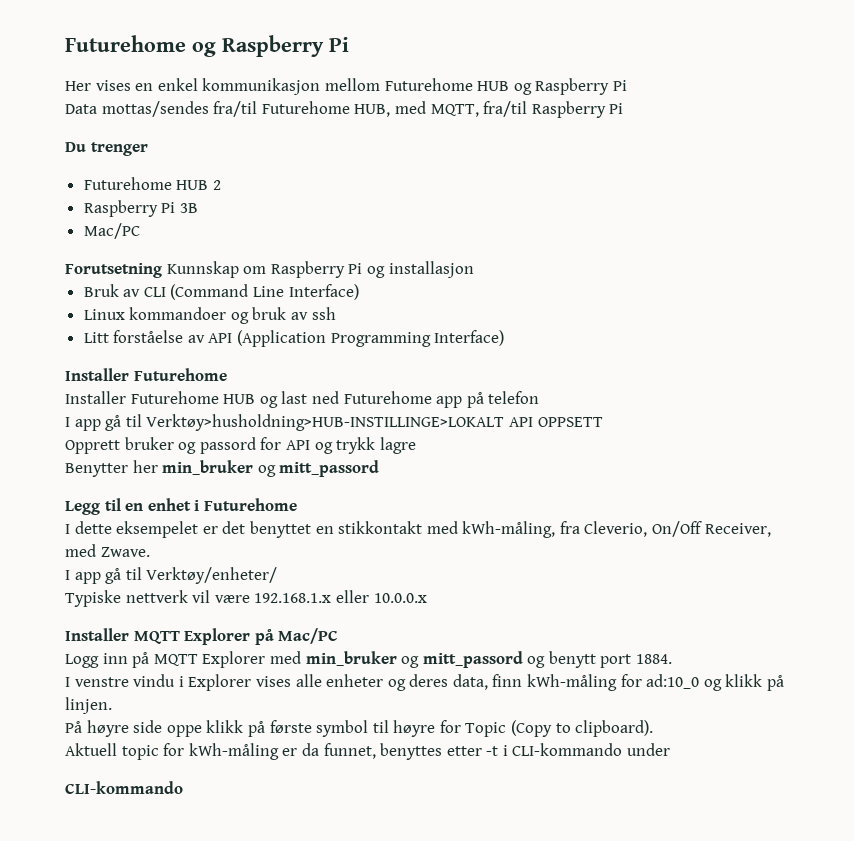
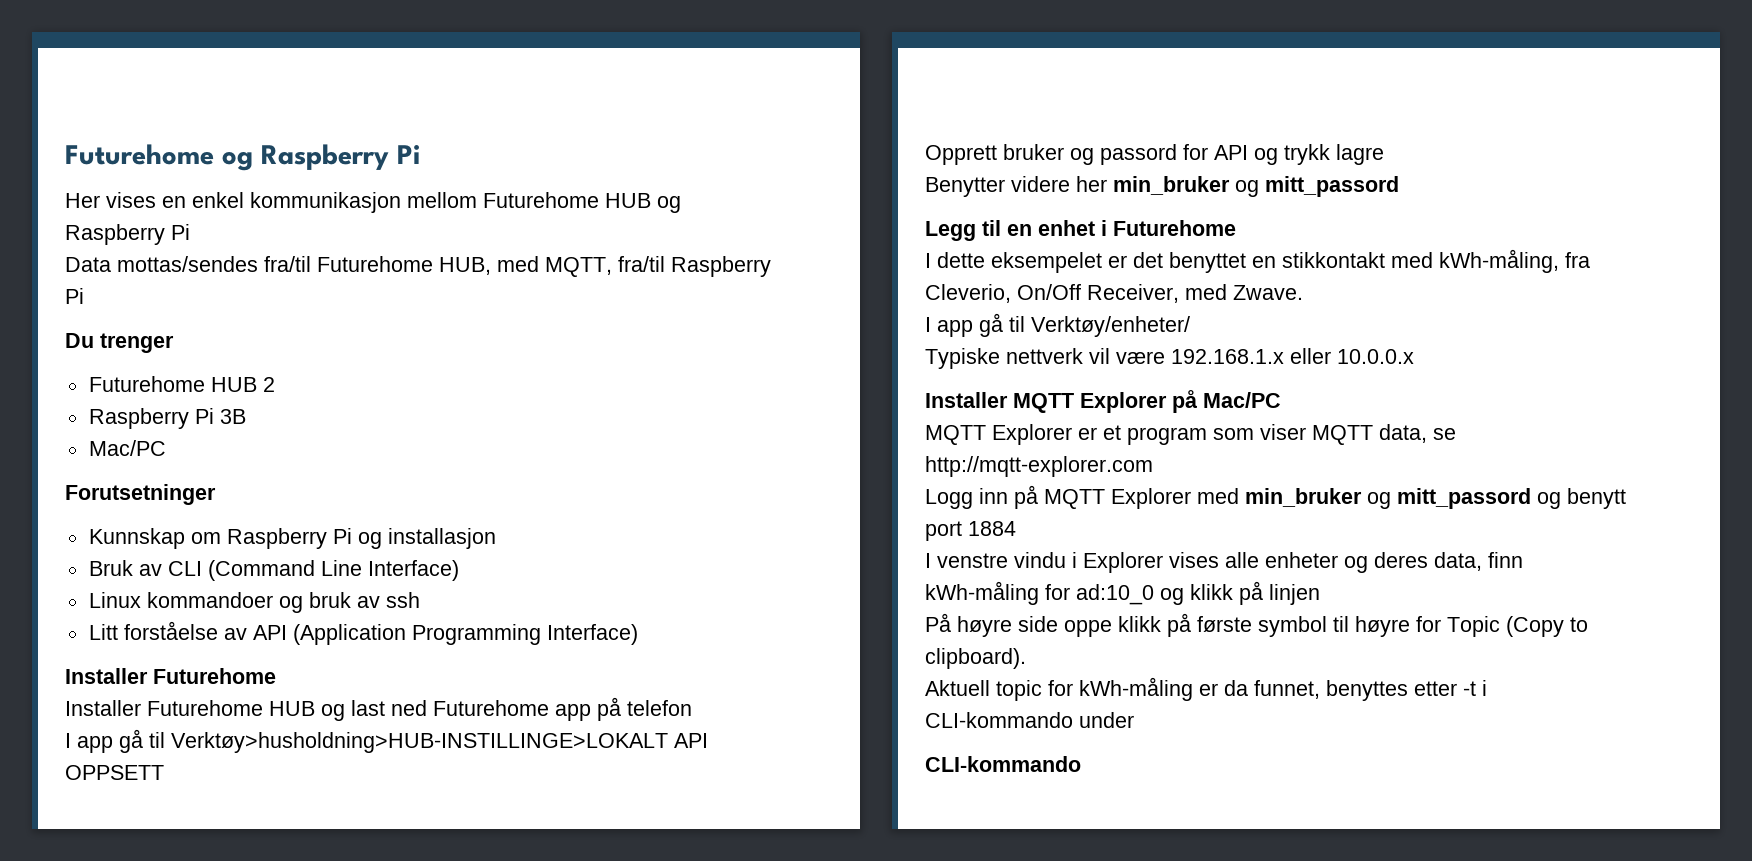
[65,263,162,278] Forutsetning -> [65,484,216,505] Forutsetninger //
(128, 470) none -> [1011,176,1070,192] videre
(339, 636) none -> [925,424,1456,445] [925,456,1153,477] // MQTT Explorer er et program som viser MQTT data, se http://mqtt-explorer.com
[636,654,673,664] 1884. -> [968,521,1016,536] 1884
[65,697,112,714] linjen. -> [1269,584,1320,605] linjen

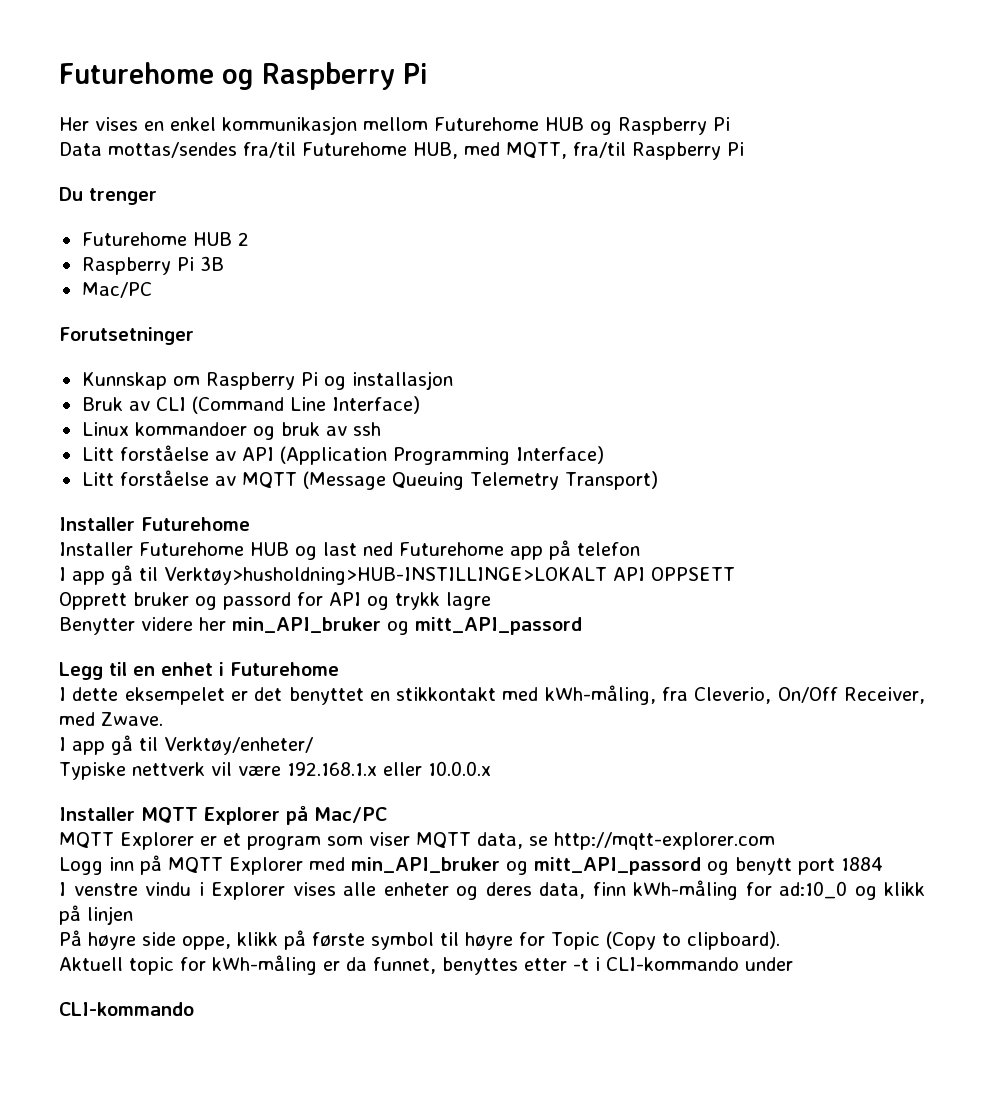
(638, 634) none -> [81,470,658,490] // Litt forståelse av MQTT (Message Queuing Telemetry Transport)
[1113,176,1399,197] min_bruker og mitt_passord -> [232,617,582,635] min_API_bruker og mitt_API_passord
[1245,488,1531,509] min_bruker og mitt_passord -> [351,857,701,875] min_API_bruker og mitt_API_passord
[1064,620,1112,637] oppe -> [182,936,231,950] oppe,

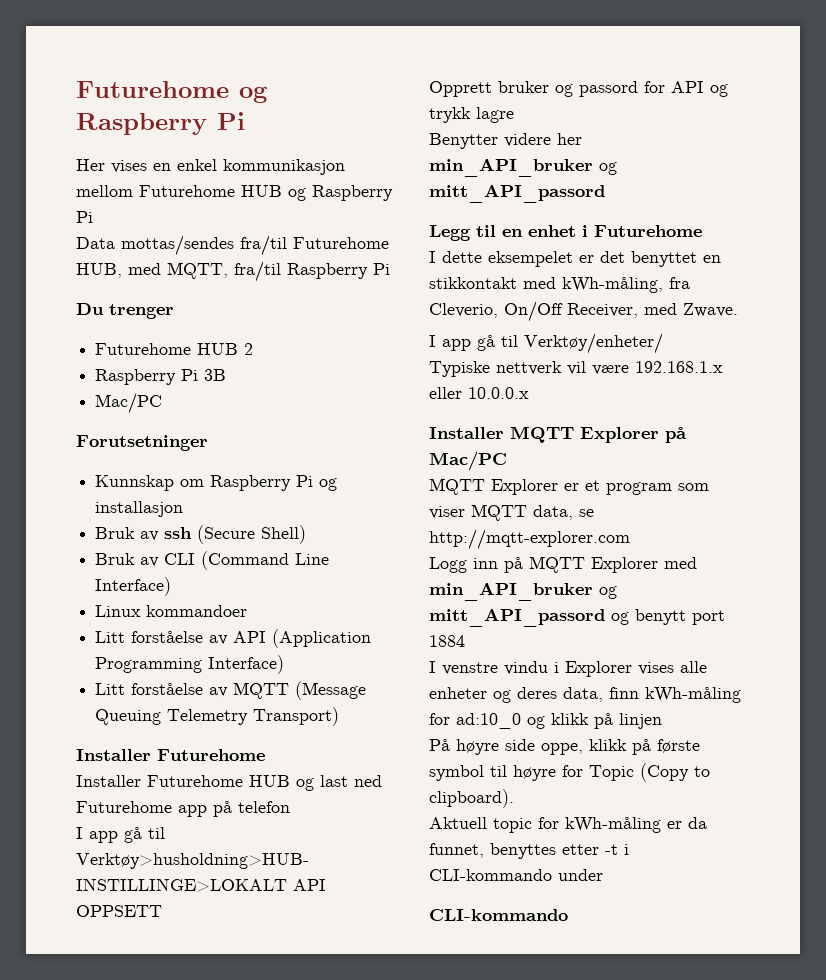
(453, 380) none -> [95,525,307,544] // Bruk av ssh (Secure Shell)
[252,422,381,440] og bruk av ssh -> (248, 611) none

